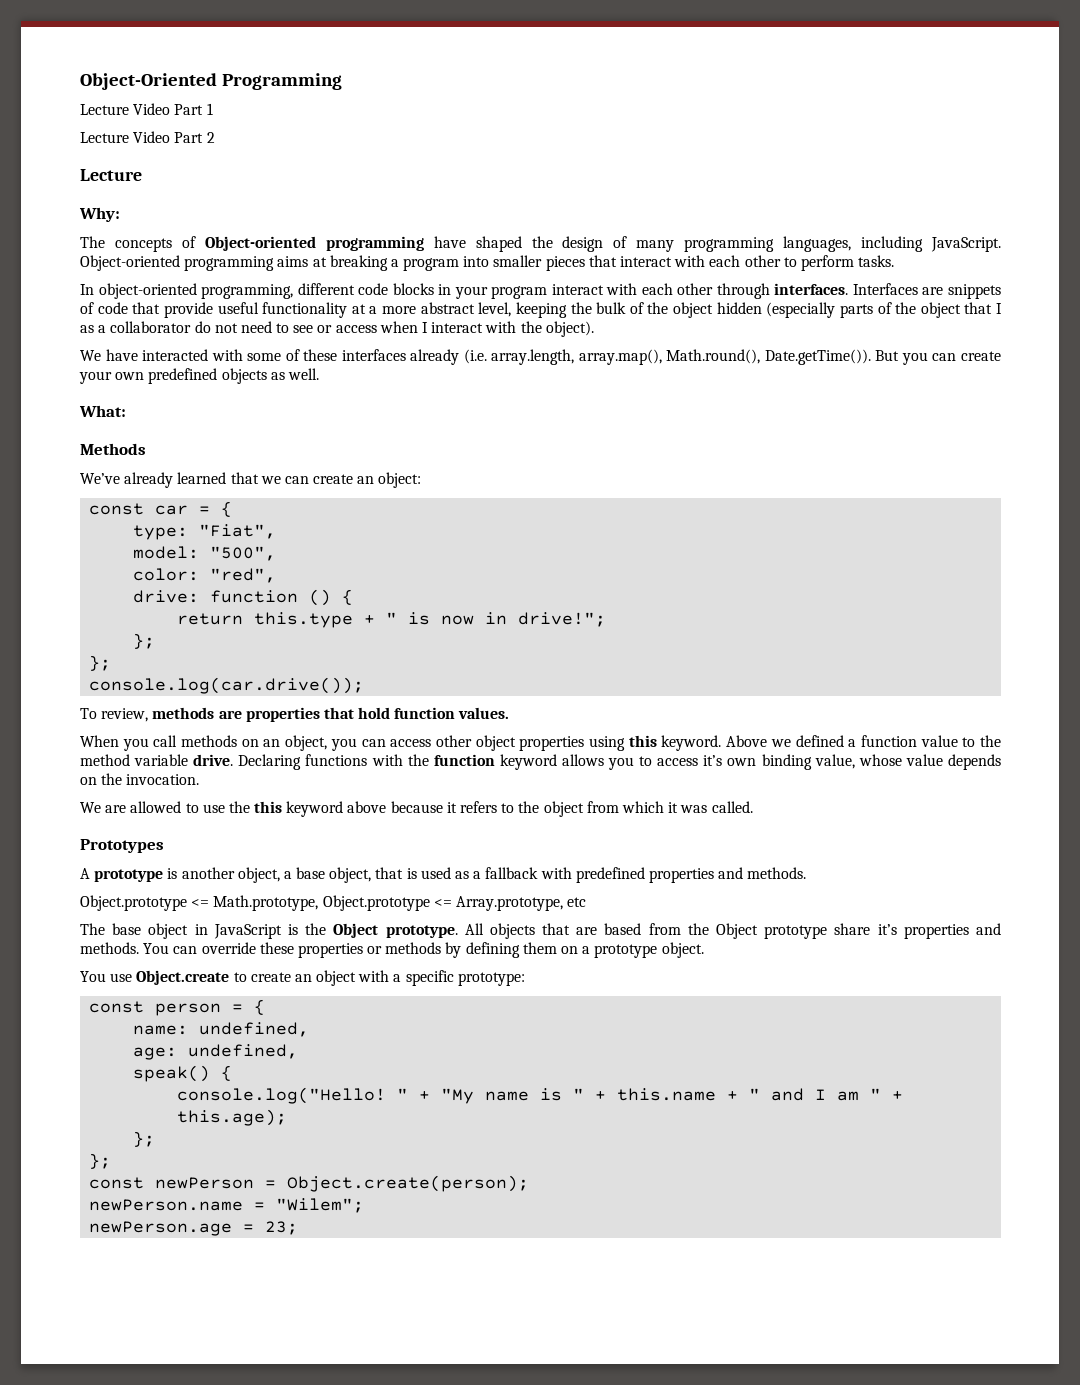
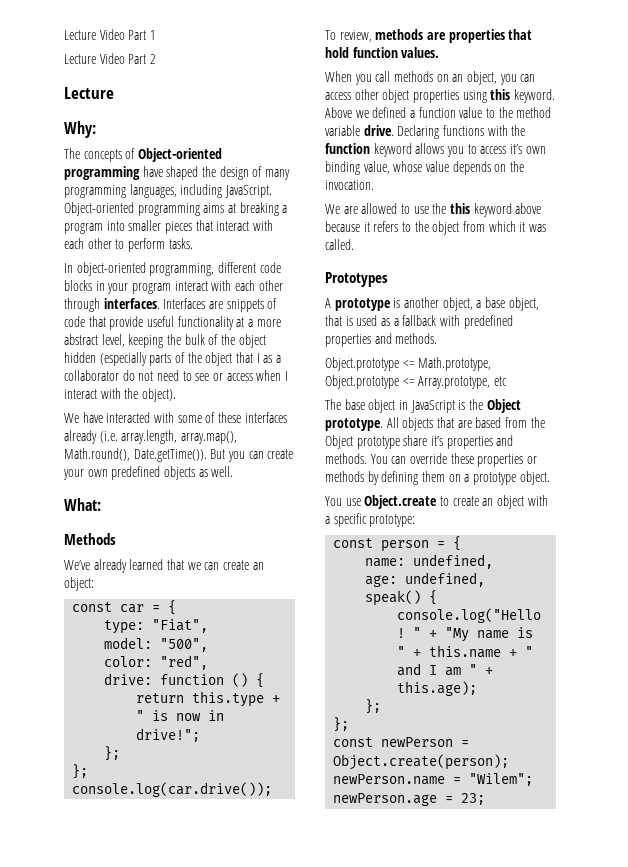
[80,73,343,90] Object-Oriented Programming // -> (64, 35) none

